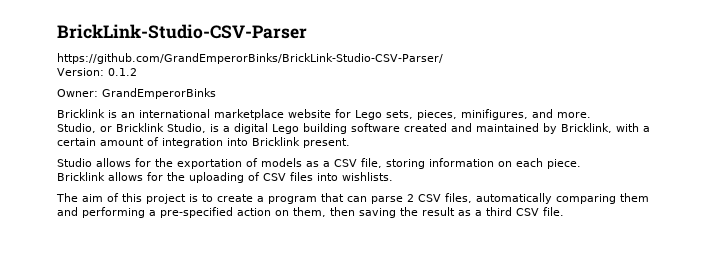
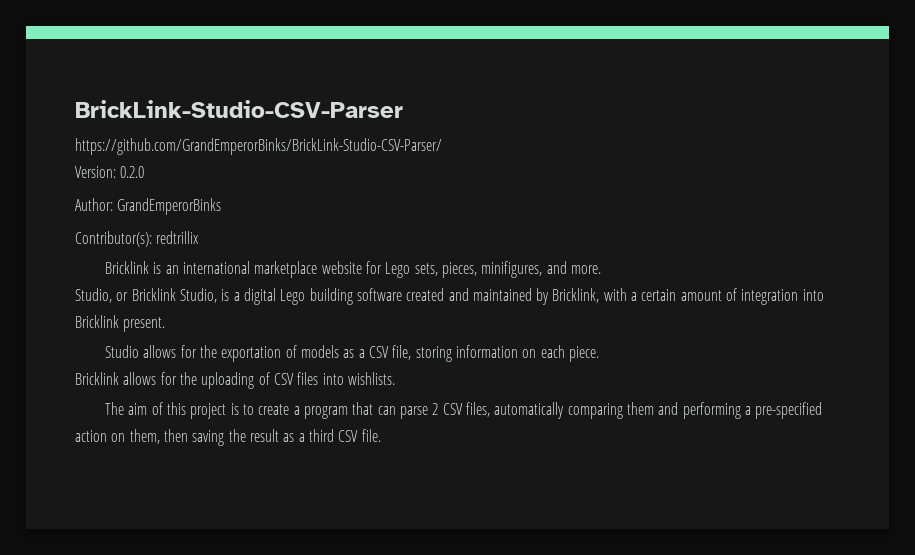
[108,68,137,76] [57,89,98,97] 0.1.2 // Owner: -> [120,166,145,178] [75,198,113,211] 0.2.0 // Author:
(216, 93) none -> [75,231,200,247] // Contributor(s): redtrillix

